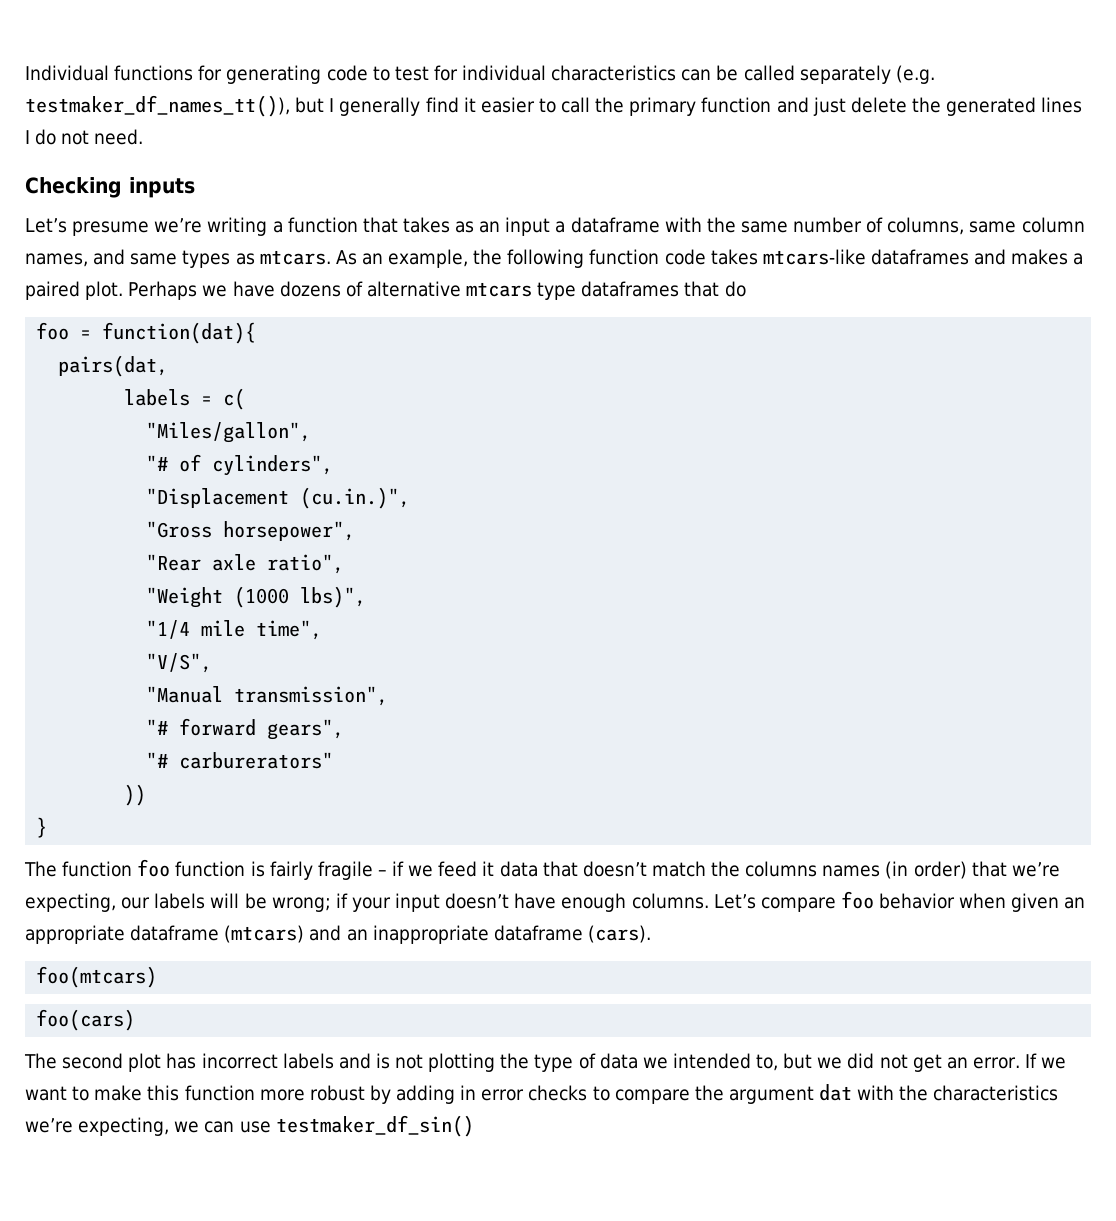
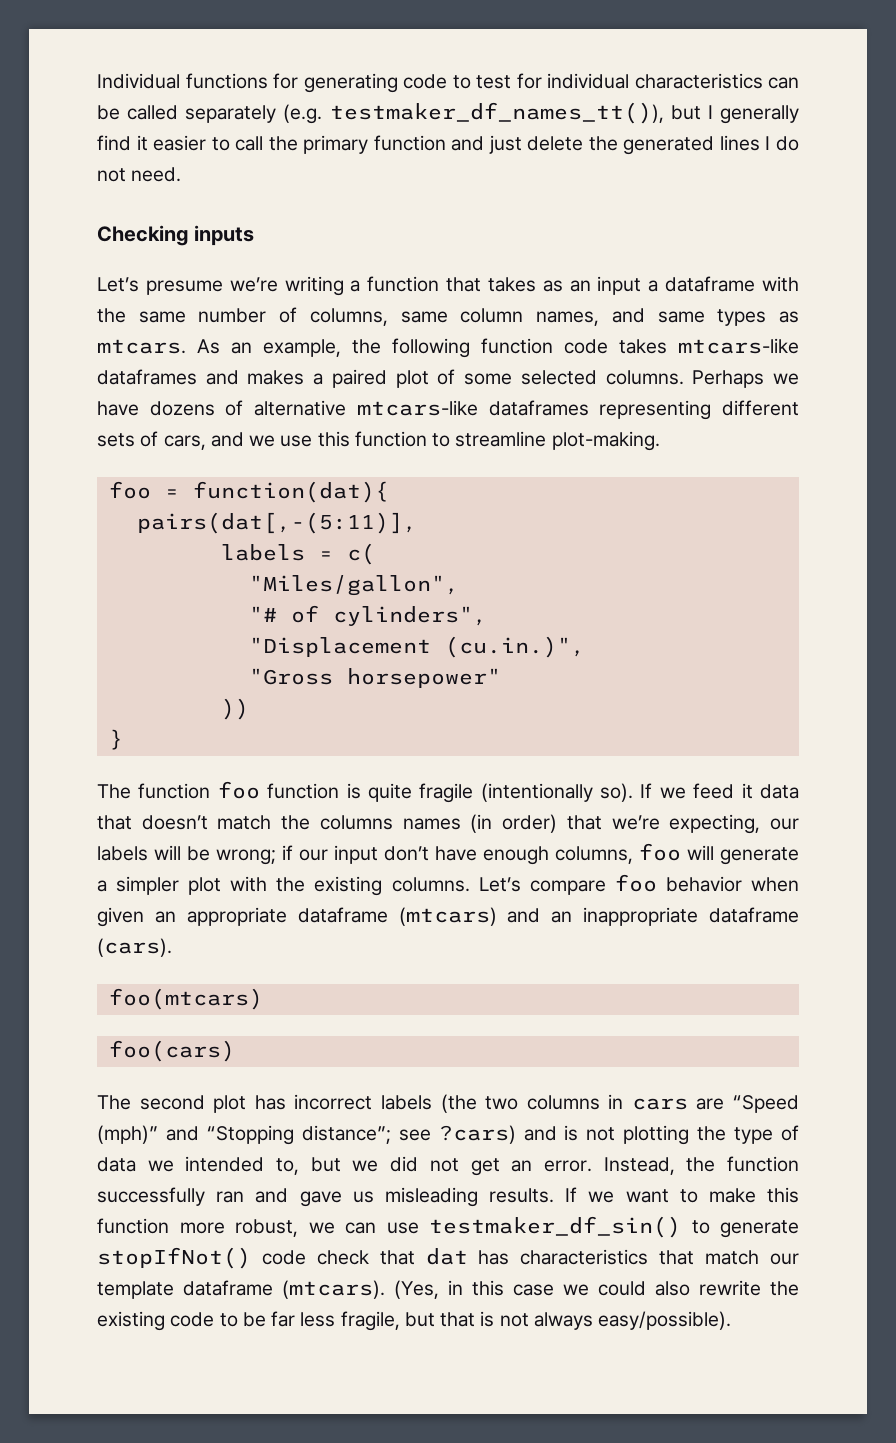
[85,281,124,300] plot. -> [395,369,684,388] plot of some selected columns.
[466,281,746,300] mtcars type dataframes that do -> [356,400,799,420] [97,431,660,451] mtcars-like dataframes representing different sets of cars, and we use this function to streamline plot-making.
[58,355,169,377] pairs(dat, -> [136,512,417,534] pairs(dat[,-(5:11)],
[223,521,356,541] [146,554,345,574] [146,586,367,608] [146,620,323,640] [146,653,213,673] [146,686,389,706] [146,718,345,740] [146,752,334,769] horsepower", // "Rear axle ratio", // "Weight (1000 lbs)", // "1/4 mile time", // "V/S", // "Manual transmission", // "# forward gears", // "# carburerators" -> [346,668,501,688] horsepower"
[269,861,405,880] fairly fragile – if -> [367,783,653,803] quite fragile (intentionally so). If
[351,893,627,912] your input doesn’t have enough -> [299,843,799,865] [97,876,383,896] our input don’t have enough columns, foo will generate a simpler plot with the existing
(334, 1061) none -> [440,1094,799,1113] [97,1125,516,1145] (the two columns in cars are “Speed (mph)” and “Stopping distance”; see ?cars)
(1020, 1063) none -> [603,1156,799,1175] [97,1187,554,1207] Instead, the function successfully ran and gave us misleading results.
[309,1084,1059,1104] [25,1115,474,1137] robust by adding in error checks to compare the argument dat with the characteristics we’re expecting, we can use testmaker_df_sin() -> [235,1216,799,1238] [97,1247,800,1269] [97,1280,799,1299] [97,1311,732,1331] robust, we can use testmaker_df_sin() to generate stopIfNot() code check that dat has characteristics that match our template dataframe (mtcars). (Yes, in this case we could also rewrite the existing code to be far less fragile, but that is not always easy/possible).

